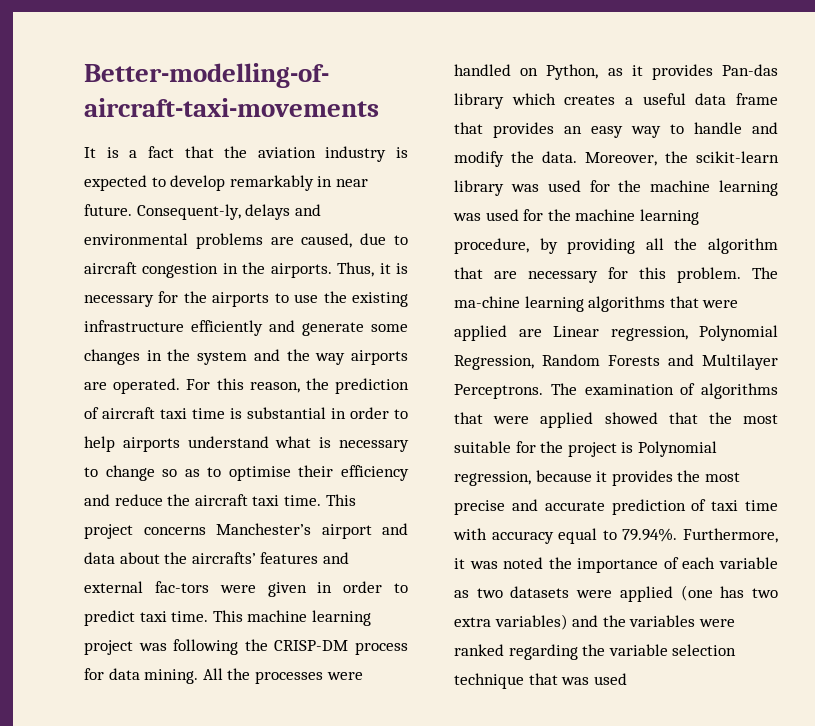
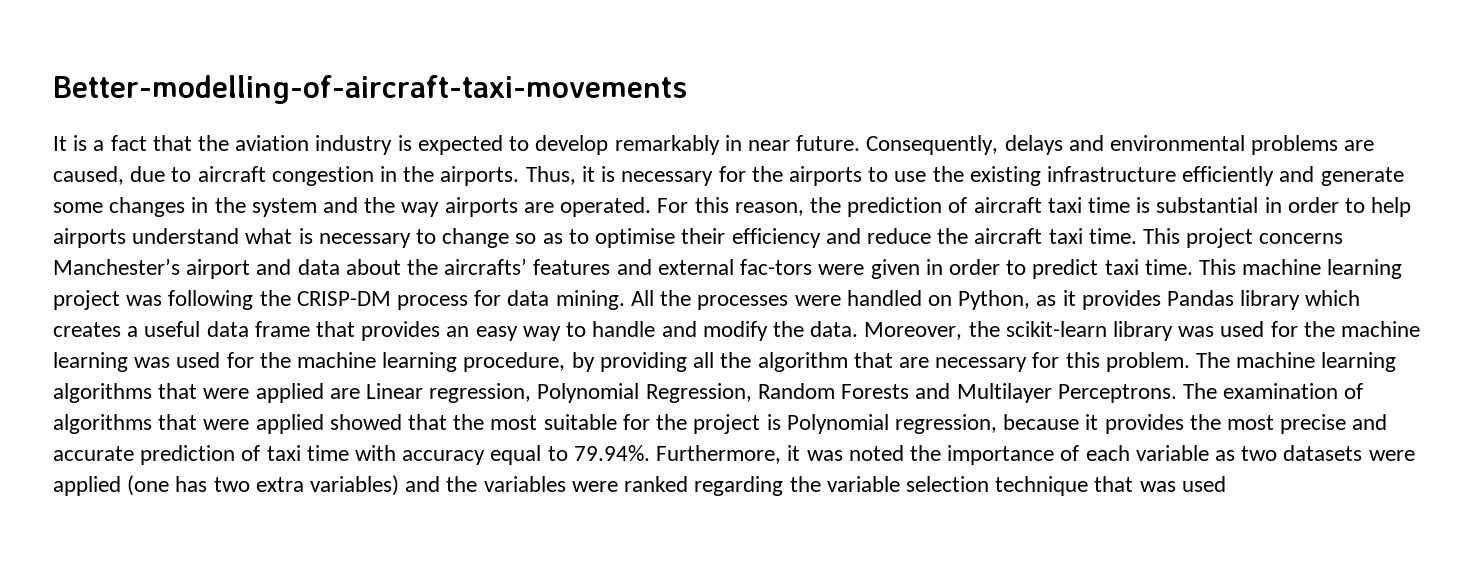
[136,204,241,220] Consequent-ly, -> [866,135,999,155] Consequently,
[722,64,778,76] Pan-das -> [1166,290,1234,306] Pandas
[454,296,520,308] ma-chine -> [1236,352,1316,368] machine

